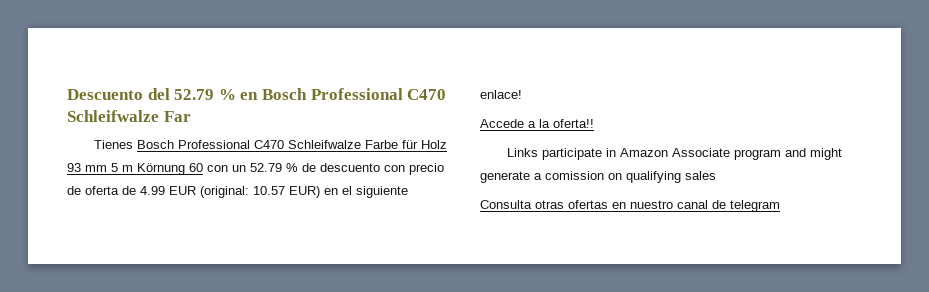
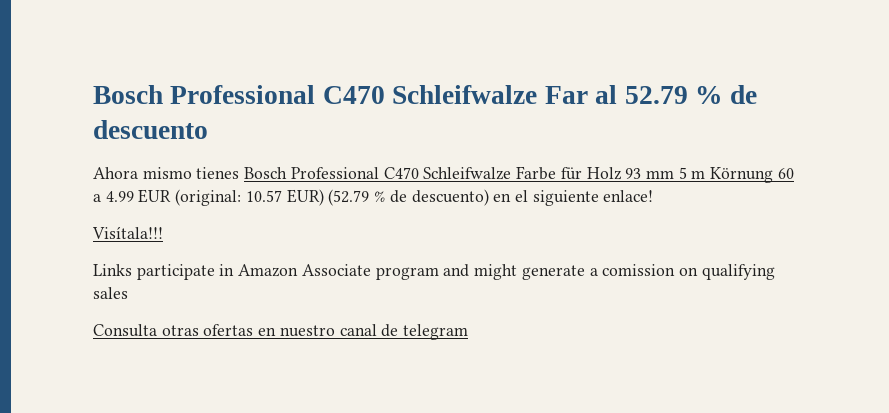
[67,88,259,100] Descuento del 52.79 % en -> (93, 94) none
[94,140,134,149] // Tienes -> [595,85,758,104] [93,120,208,139] [93,167,240,179] al 52.79 % de descuento // Ahora mismo tienes
[207,163,444,175] [67,186,136,195] con un 52.79 % de descuento con precio de oferta de -> [93,194,101,202] a
(320, 192) none -> [328,189,489,206] (52.79 % de descuento)
[480,119,594,128] Accede a la oferta!! -> [92,226,163,239] Visítala!!!

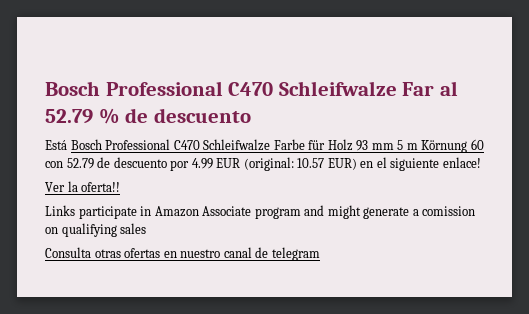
[93,167,240,179] Ahora mismo tienes -> [45,140,67,150] Está
[93,194,101,202] a -> [45,157,190,171] con 52.79 de descuento por
[328,189,489,206] (52.79 % de descuento) -> (357, 164) none
[92,226,163,239] Visítala!!! -> [45,181,121,192] Ver la oferta!!

